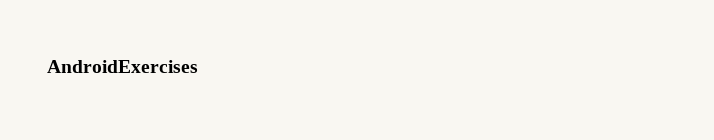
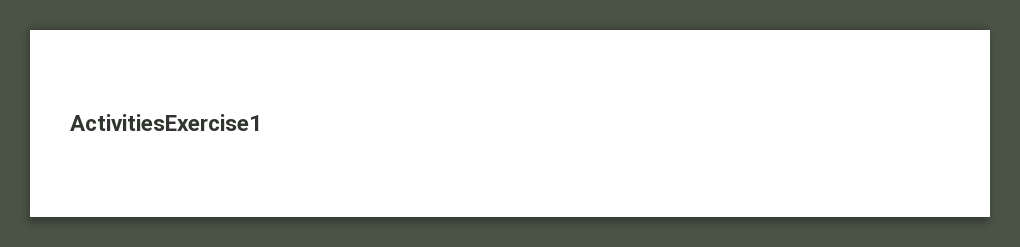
[47,60,198,73] AndroidExercises -> [70,114,262,131] ActivitiesExercise1

